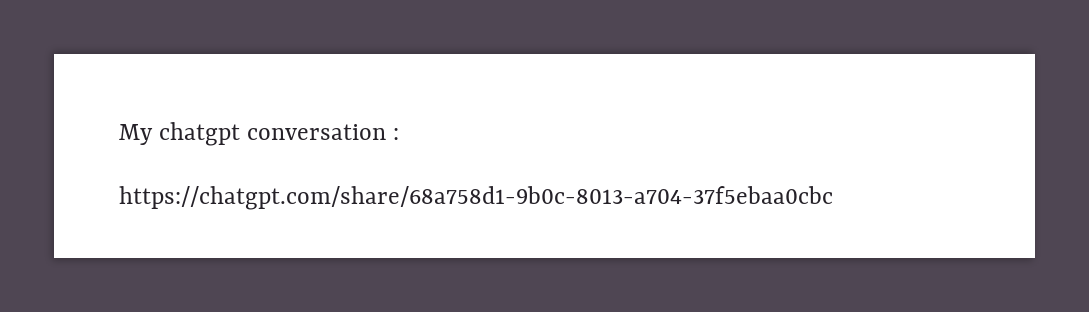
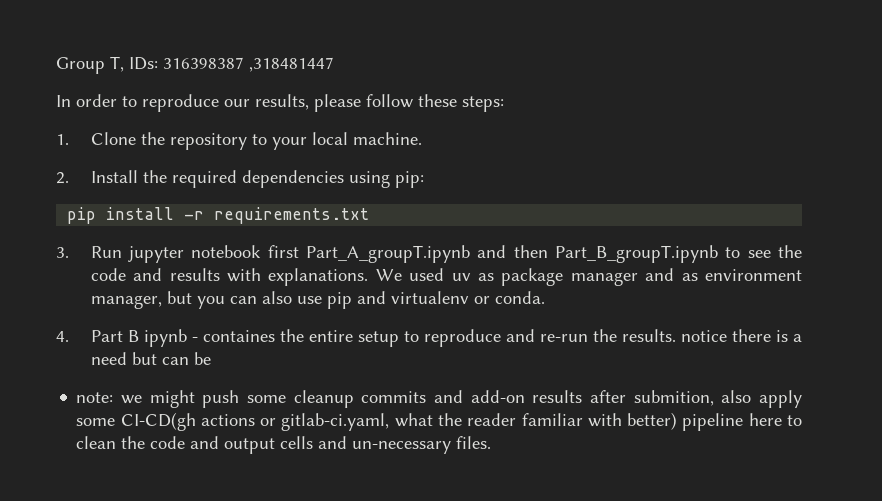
[119,122,400,146] [119,186,833,210] My chatgpt conversation : // https://chatgpt.com/share/68a758d1-9b0c-8013-a704-37f5ebaa0cbc -> [56,56,334,74] [56,94,504,112] [56,132,422,150] [56,170,424,188] [67,207,370,224] [56,245,802,263] [90,268,802,286] [90,291,545,309] [56,329,803,347] [90,352,211,365] [76,390,802,408] [76,412,803,431] [76,436,492,454] Group T, IDs: 316398387 ,318481447 // In order to reproduce our results, please follow these steps: // 1. Clone the repository to your local machine. // 2. Install the required dependencies using pip: // pip install -r requirements.txt // 3. Run jupyter notebook first Part_A_groupT.ipynb and then Part_B_groupT.ipynb to see the code and results with explanations. We used uv as package manager and as environment manager, but you can also use pip and virtualenv or conda. // 4. Part B ipynb - containes the entire setup to reproduce and re-run the results. notice there is a need but can be // note: we might push some cleanup commits and add-on results after submition, also apply some CI-CD(gh actions or gitlab-ci.yaml, what the reader familiar with better) pipeline here to clean the code and output cells and un-necessary files.

